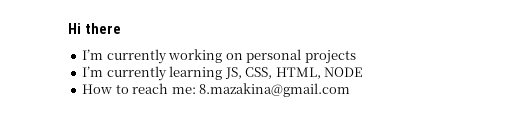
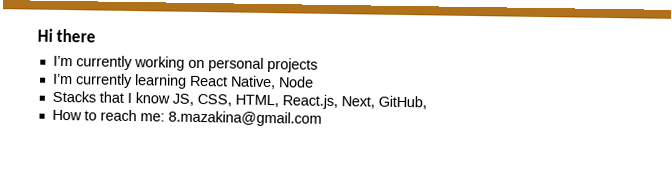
[224,67,363,79] JS, CSS, HTML, NODE -> [189,75,314,90] [51,90,427,110] React Native, Node // Stacks that I know JS, CSS, HTML, React.js, Next, GitHub,

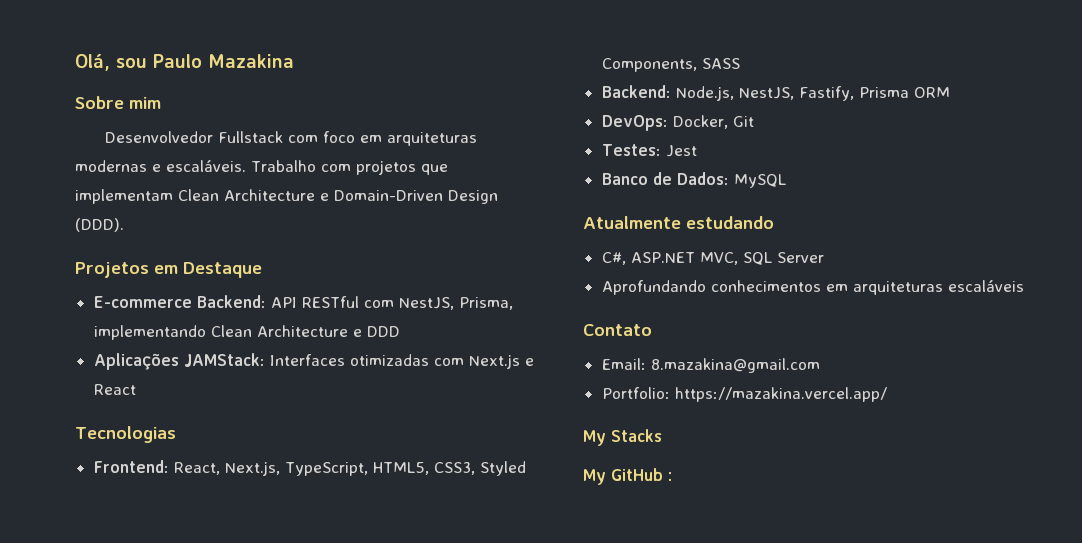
[37,28,97,43] [52,55,318,73] [52,73,314,90] [51,90,427,110] [51,109,322,127] Hi there // I’m currently working on personal projects // I’m currently learning React Native, Node // Stacks that I know JS, CSS, HTML, React.js, Next, GitHub, // How to reach me: 8.mazakina@gmail.com -> [75,53,294,71] [75,96,161,109] [105,131,478,146] [75,160,448,175] [75,189,498,204] [75,218,124,232] [75,262,262,278] [93,295,513,310] [93,325,400,340] [93,353,534,370] [93,384,136,395] [75,426,176,443] [93,460,526,476] [601,58,740,72] [601,85,950,101] [601,115,754,131] [601,144,697,157] [601,172,786,188] [583,216,774,229] [601,252,824,265] [601,280,1024,295] [583,324,652,336] [601,358,820,373] [601,387,887,402] [583,429,662,446] [583,468,672,485] Olá, sou Paulo Mazakina // Sobre mim // Desenvolvedor Fullstack com foco em arquiteturas modernas e escaláveis. Trabalho com projetos que implementam Clean Architecture e Domain-Driven Design (DDD). // Projetos em Destaque // E-commerce Backend: API RESTful com NestJS, Prisma, implementando Clean Architecture e DDD // Aplicações JAMStack: Interfaces otimizadas com Next.js e React // Tecnologias // Frontend: React, Next.js, TypeScript, HTML5, CSS3, Styled Components, SASS // Backend: Node.js, NestJS, Fastify, Prisma ORM // DevOps: Docker, Git // Testes: Jest // Banco de Dados: MySQL // Atualmente estudando // C#, ASP.NET MVC, SQL Server // Aprofundando conhecimentos em arquiteturas escaláveis // Contato // Email: 8.mazakina@gmail.com // Portfolio: https://mazakina.vercel.app/ // My Stacks // My GitHub :

